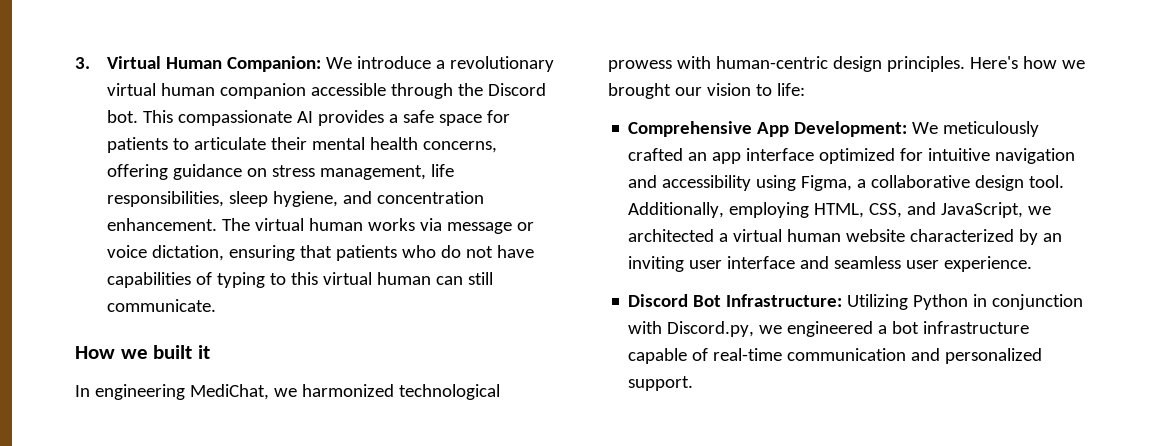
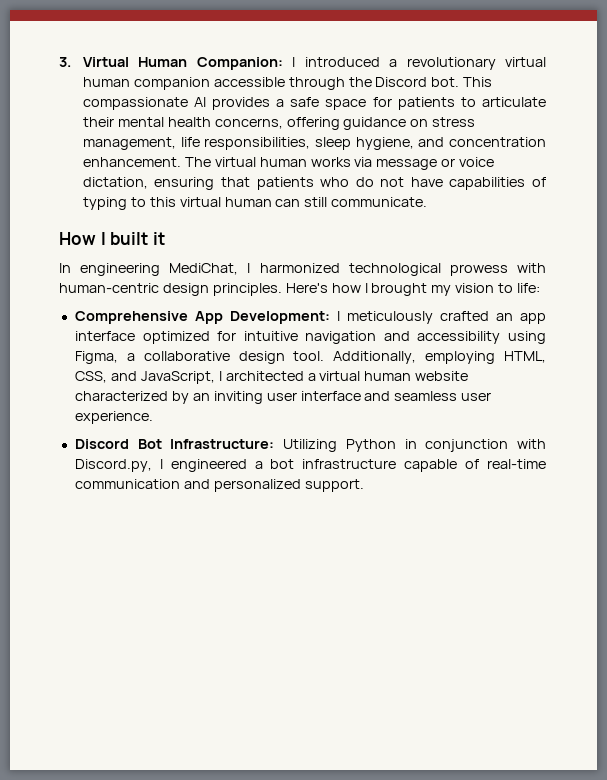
[326,56,432,69] We introduce -> [292,57,380,67] I introduced
[120,349,148,359] we -> [100,232,106,245] I
[273,388,297,397] we -> [247,263,251,273] I
[1061,60,1085,69] [608,83,702,99] we brought our -> [364,283,452,296] I brought my
[912,122,939,134] We -> [336,311,340,321] I
[1028,206,1052,215] we -> [218,371,222,381] I
[759,325,783,334] we -> [159,459,163,469] I

